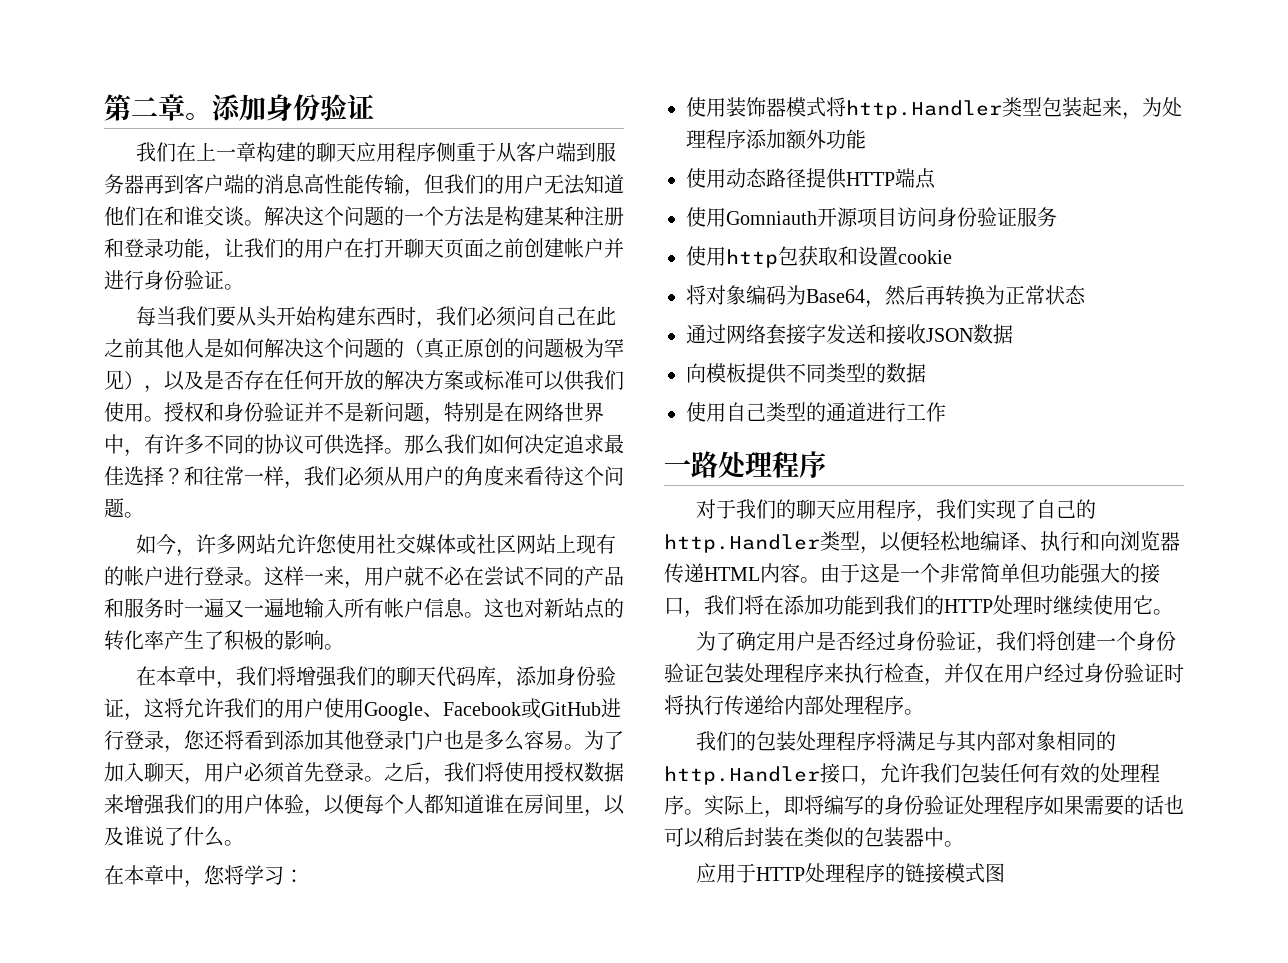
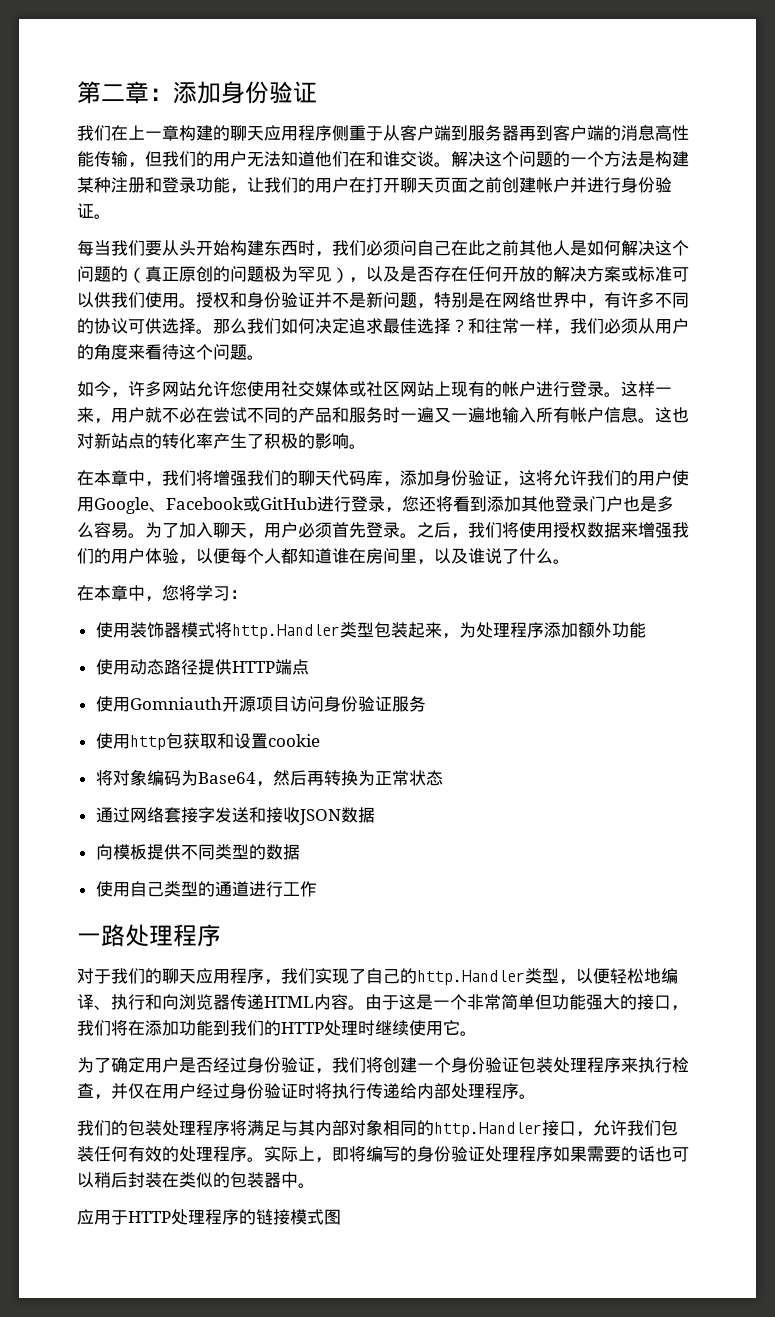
[185,113,212,120] 。 -> [149,88,173,101] ：

